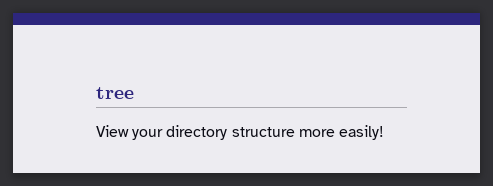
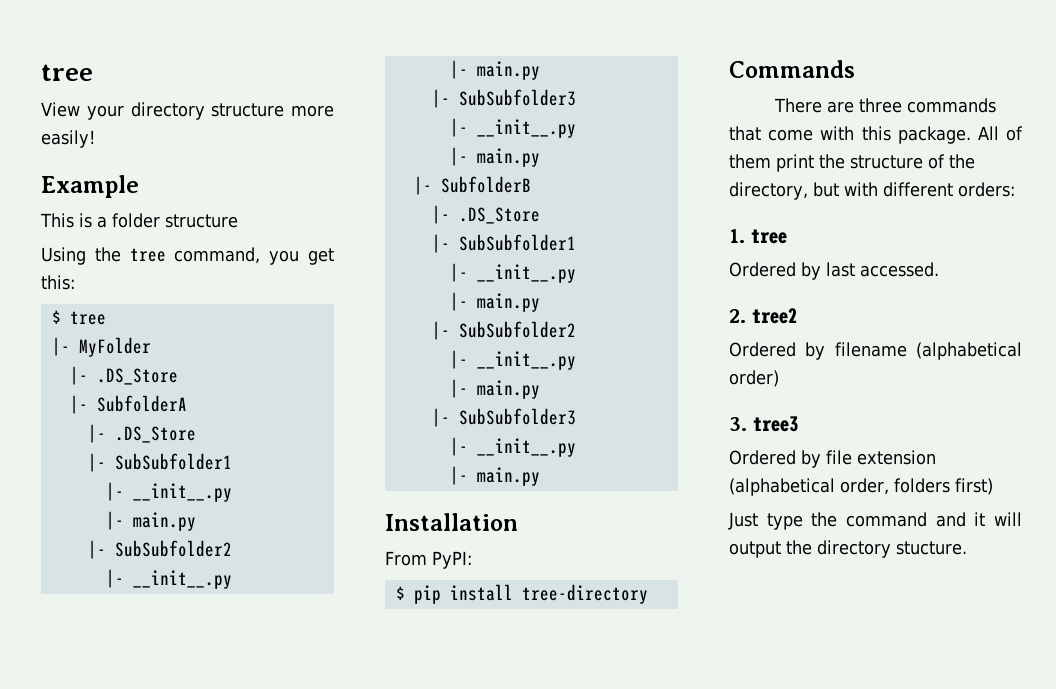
(384, 132) none -> [41,175,139,198] [40,213,238,228] [41,247,335,265] [41,275,75,290] [51,310,106,325] [51,337,151,357] [69,366,178,385] [69,395,187,414] [87,424,196,443] [87,453,232,472] [105,482,232,502] [105,511,196,531] [87,540,232,559] [105,569,232,589] [449,60,540,80] [431,89,576,108] [449,118,576,138] [449,147,540,167] [413,176,531,195] [431,205,540,224] [431,234,576,253] [449,263,576,283] [449,292,540,312] [431,321,576,340] [449,350,576,370] [449,379,540,399] [431,408,576,427] [449,437,576,457] [449,466,540,486] [385,513,518,531] [385,551,472,569] [395,584,648,604] [729,60,855,78] [773,98,996,113] [729,126,1023,144] [729,154,975,172] [729,182,1015,200] [729,229,787,244] [729,262,939,280] [729,308,797,324] [729,342,1022,360] [729,370,779,387] [729,416,798,432] [729,450,936,468] [729,478,993,496] [728,512,1022,530] [729,540,967,558] // Example // This is a folder structure // Using the tree command, you get this: // $ tree // |- MyFolder // |- .DS_Store // |- SubfolderA // |- .DS_Store // |- SubSubfolder1 // |- __init__.py // |- main.py // |- SubSubfolder2 // |- __init__.py // |- main.py // |- SubSubfolder3 // |- __init__.py // |- main.py // |- SubfolderB // |- .DS_Store // |- SubSubfolder1 // |- __init__.py // |- main.py // |- SubSubfolder2 // |- __init__.py // |- main.py // |- SubSubfolder3 // |- __init__.py // |- main.py // Installation // From PyPI: // $ pip install tree-directory // Commands // There are three commands that come with this package. All of them print the structure of the directory, but with different orders: // 1. tree // Ordered by last accessed. // 2. tree2 // Ordered by filename (alphabetical order) // 3. tree3 // Ordered by file extension (alphabetical order, folders first) // Just type the command and it will output the directory stucture.

